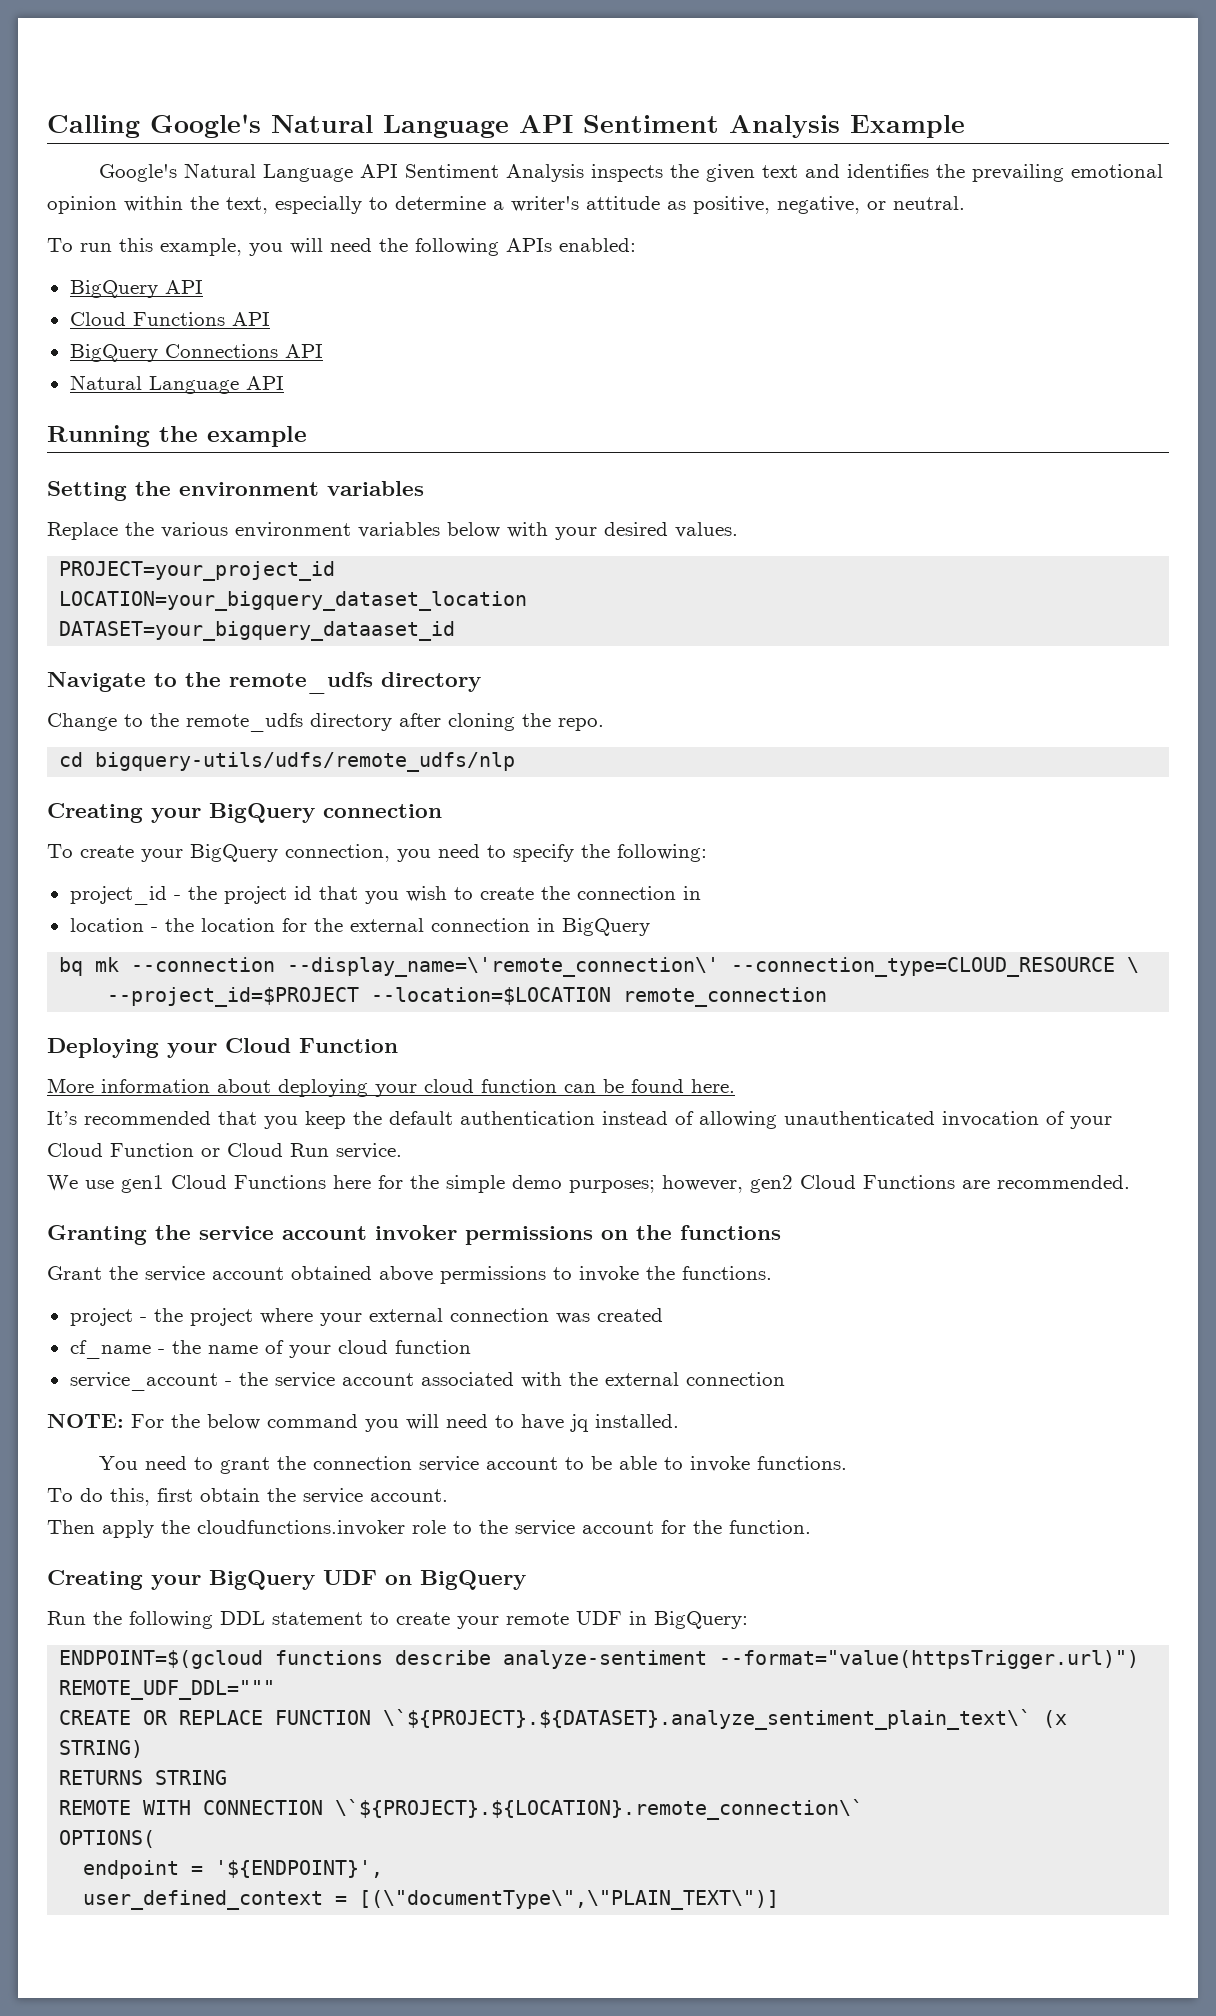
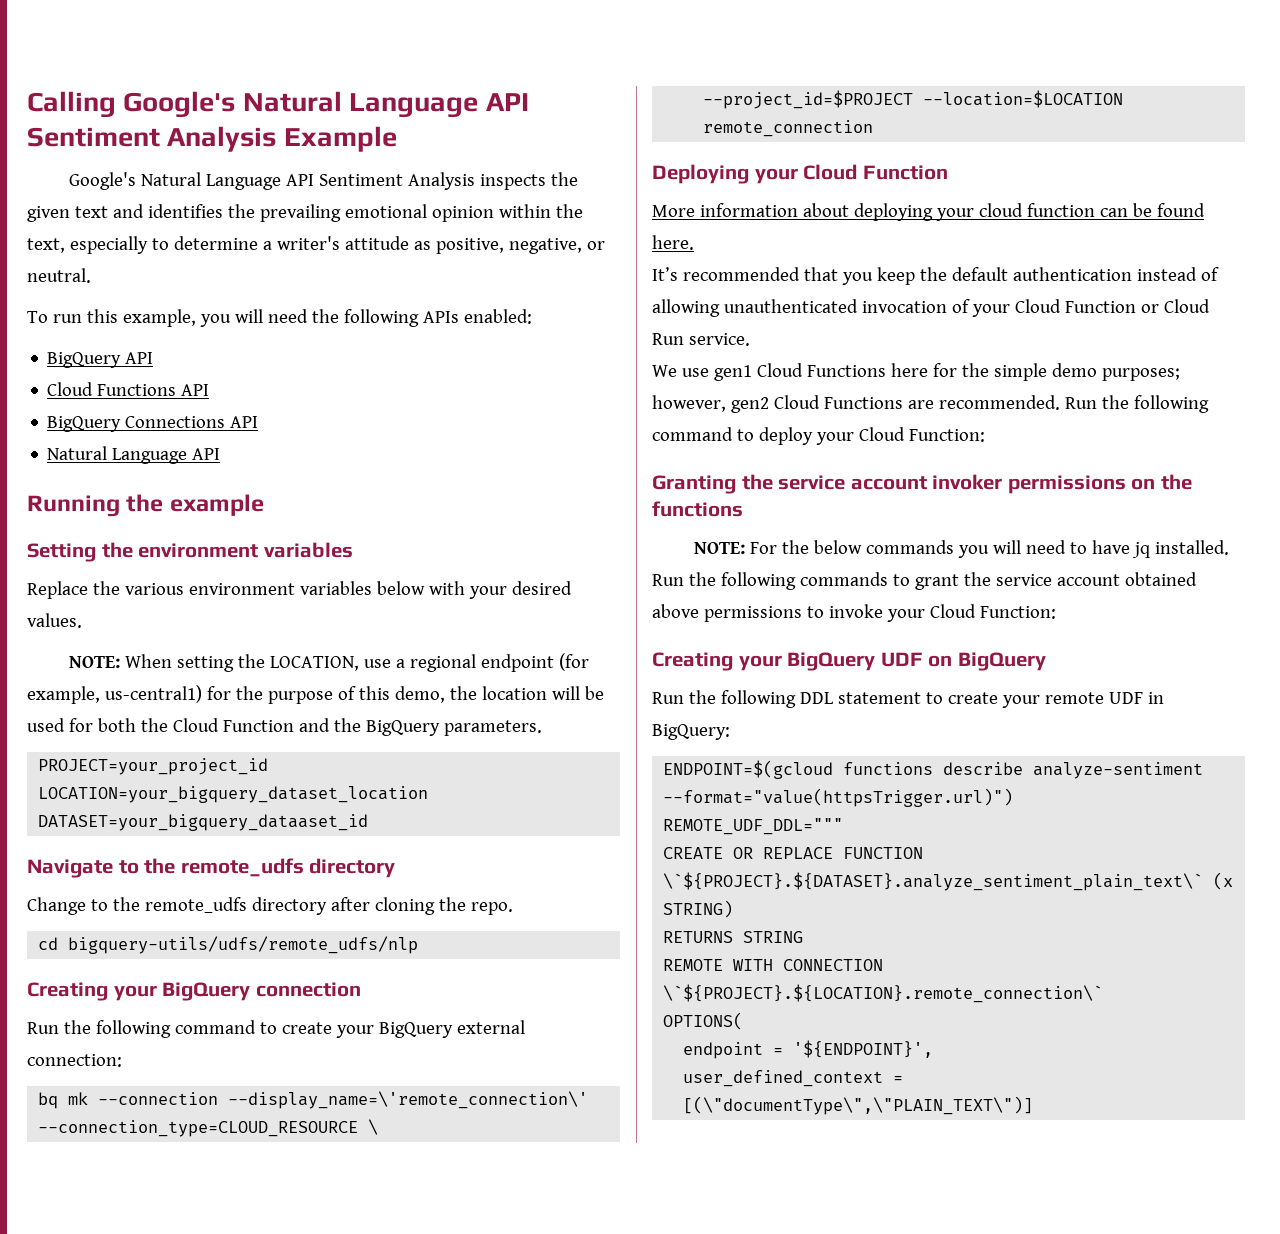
(738, 530) none -> [69,653,590,672] [27,685,604,704] [27,718,542,736] // NOTE: When setting the LOCATION, use a regional endpoint (for example, us-central1) for the purpose of this demo, the location will be used for both the Cloud Function and the BigQuery parameters.
[47,844,707,862] [69,886,701,905] [69,918,650,936] To create your BigQuery connection, you need to specify the following: // project_id - the project id that you wish to create the connection in // location - the location for the external connection in BigQuery -> [27,1020,525,1038] [27,1054,122,1067] Run the following command to create your BigQuery external connection:
(1130, 1182) none -> [1064,395,1209,413] [652,427,985,445] Run the following command to deploy your Cloud Function:
[47,1266,102,1280] Grant -> [694,540,1230,558] [652,572,959,590] NOTE: For the below commands you will need to have jq installed. Run the following commands to grant
[646,1266,772,1280] [69,1308,663,1326] [69,1340,471,1359] [69,1372,785,1391] [47,1413,679,1432] [99,1456,848,1474] [47,1488,448,1506] [47,1520,811,1538] the functions. // project - the project where your external connection was created // cf_name - the name of your cloud function // service_account - the service account associated with the external connection // NOTE: For the below command you will need to have jq installed. // You need to grant the connection service account to be able to invoke functions. // To do this, first obtain the service account. // Then apply the cloudfunctions.invoker role to the service account for the function. -> [886,604,1056,622] your Cloud Function:

